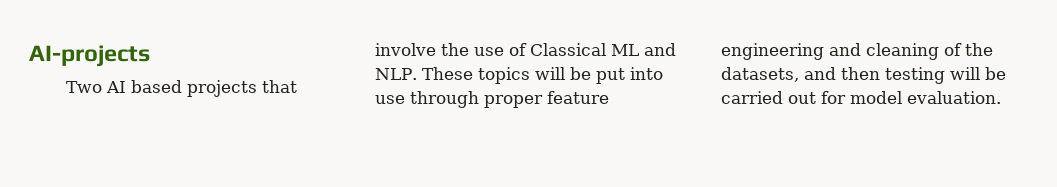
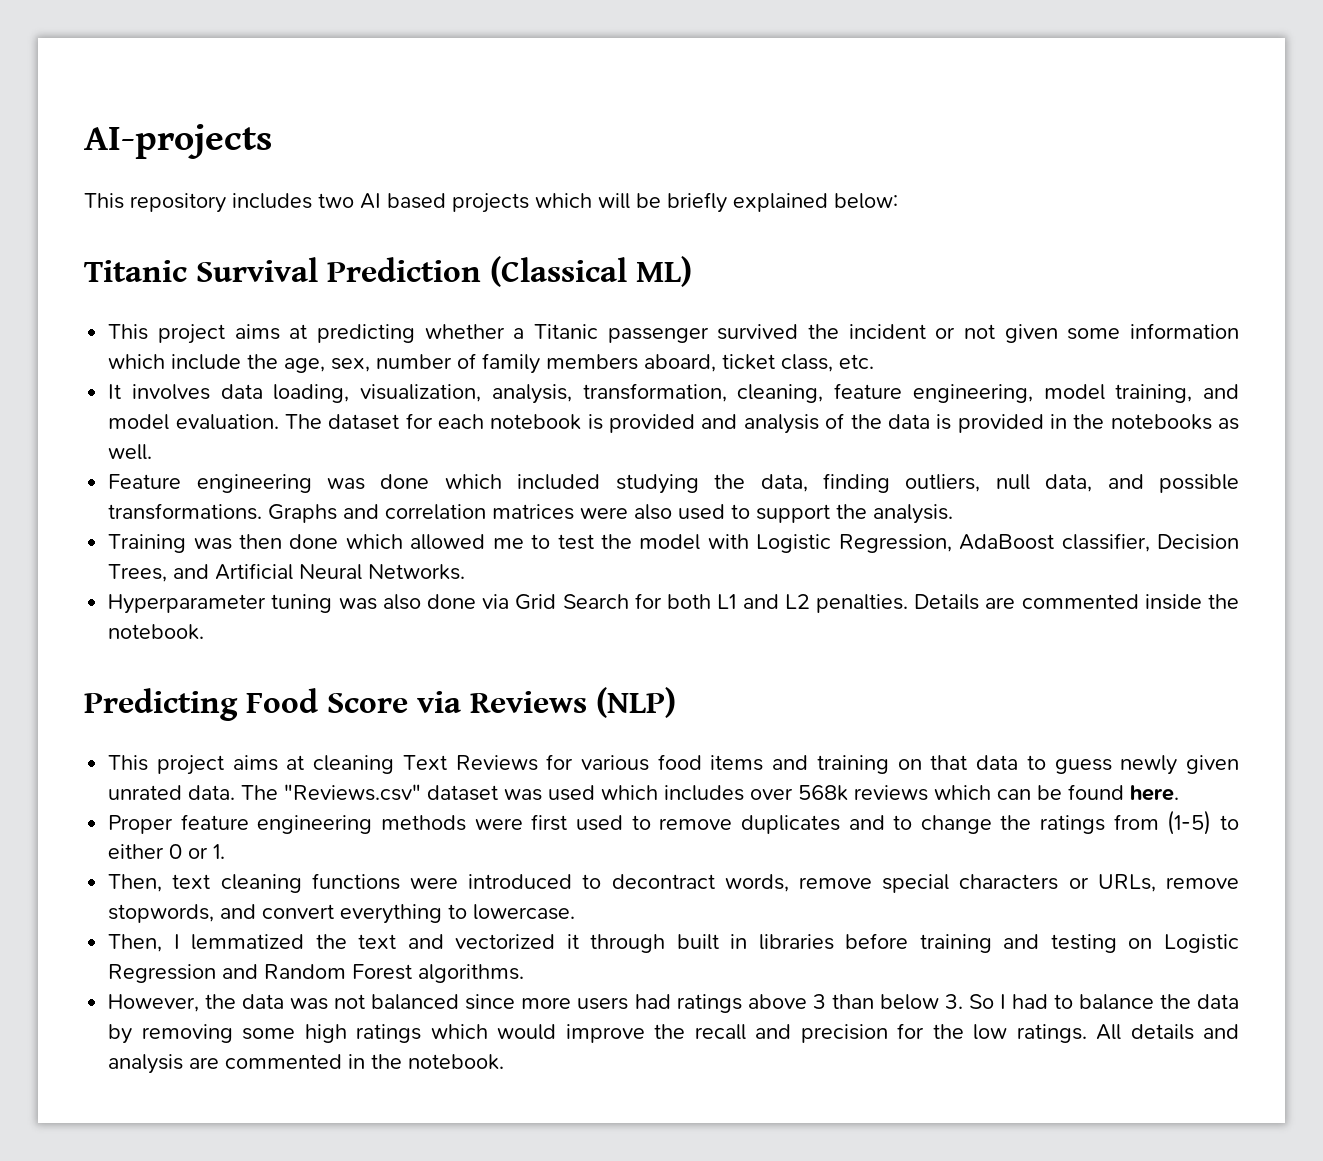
[66,80,298,97] [375,43,676,56] [375,67,663,84] [375,91,609,108] [721,43,993,60] [721,67,1006,84] [721,91,1001,104] Two AI based projects that involve the use of Classical ML and NLP. These topics will be put into use through proper feature engineering and cleaning of the datasets, and then testing will be carried out for model evaluation. -> [84,192,898,213] [84,256,692,287] [108,323,1239,344] [108,353,875,374] [108,383,1239,404] [108,413,1240,434] [108,444,153,460] [108,473,1239,494] [108,503,954,524] [108,533,1239,553] [108,563,466,582] [108,593,1239,614] [108,624,205,640] [84,687,676,721] [108,754,1239,775] [108,784,1180,801] [108,810,1240,835] [108,844,226,859] [108,873,1240,893] [108,904,576,924] [108,933,1239,953] [108,964,525,983] [108,994,1239,1013] [108,1023,1240,1044] [108,1054,505,1074] This repository includes two AI based projects which will be briefly explained below: // Titanic Survival Prediction (Classical ML) // This project aims at predicting whether a Titanic passenger survived the incident or not given some information which include the age, sex, number of family members aboard, ticket class, etc. // It involves data loading, visualization, analysis, transformation, cleaning, feature engineering, model training, and model evaluation. The dataset for each notebook is provided and analysis of the data is provided in the notebooks as well. // Feature engineering was done which included studying the data, finding outliers, null data, and possible transformations. Graphs and correlation matrices were also used to support the analysis. // Training was then done which allowed me to test the model with Logistic Regression, AdaBoost classifier, Decision Trees, and Artificial Neural Networks. // Hyperparameter tuning was also done via Grid Search for both L1 and L2 penalties. Details are commented inside the notebook. // Predicting Food Score via Reviews (NLP) // This project aims at cleaning Text Reviews for various food items and training on that data to guess newly given unrated data. The "Reviews.csv" dataset was used which includes over 568k reviews which can be found here. // Proper feature engineering methods were first used to remove duplicates and to change the ratings from (1-5) to either 0 or 1. // Then, text cleaning functions were introduced to decontract words, remove special characters or URLs, remove stopwords, and convert everything to lowercase. // Then, I lemmatized the text and vectorized it through built in libraries before training and testing on Logistic Regression and Random Forest algorithms. // However, the data was not balanced since more users had ratings above 3 than below 3. So I had to balance the data by removing some high ratings which would improve the recall and precision for the low ratings. All details and analysis are commented in the notebook.

